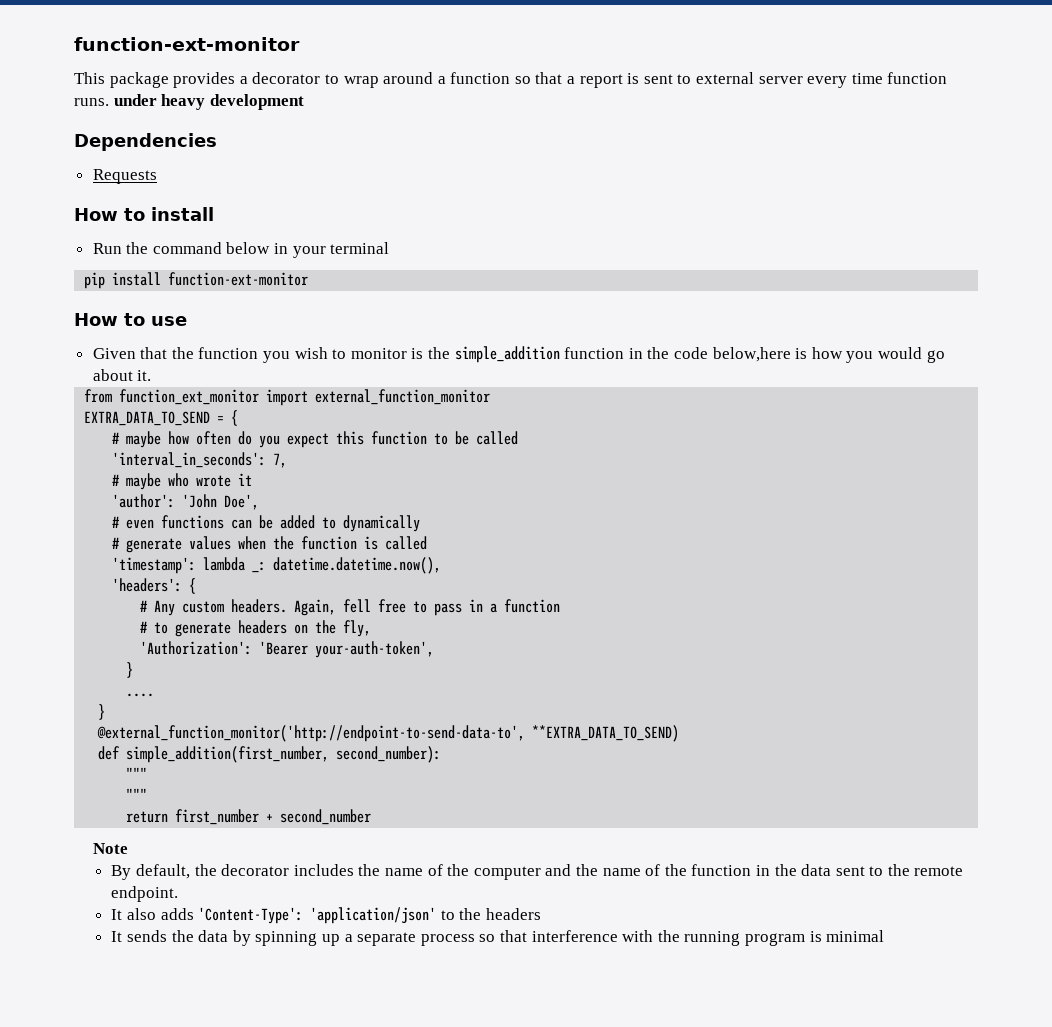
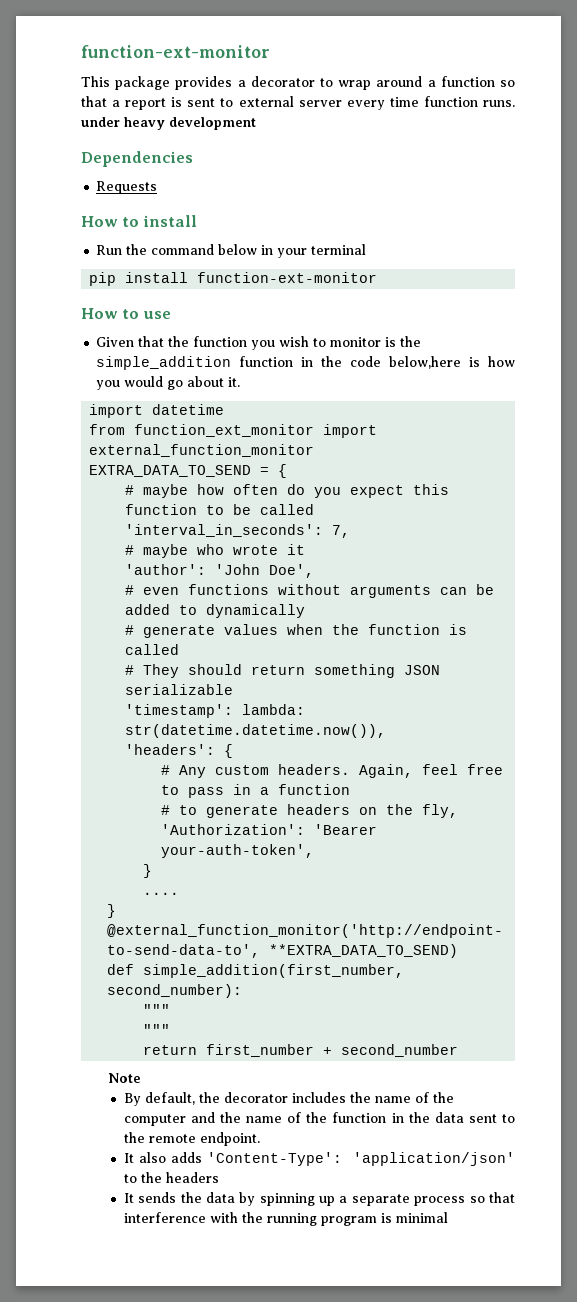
(152, 375) none -> [89,404,225,418] // import datetime
(225, 522) none -> [278,584,432,598] without arguments
[112,557,442,574] 'timestamp': lambda _: datetime.datetime.now(), -> [125,664,441,678] [125,684,234,695] [125,704,306,718] [125,724,387,738] # They should return something JSON serializable // 'timestamp': lambda: str(datetime.datetime.now()),
[343,599,372,613] fell -> [422,764,459,775] feel

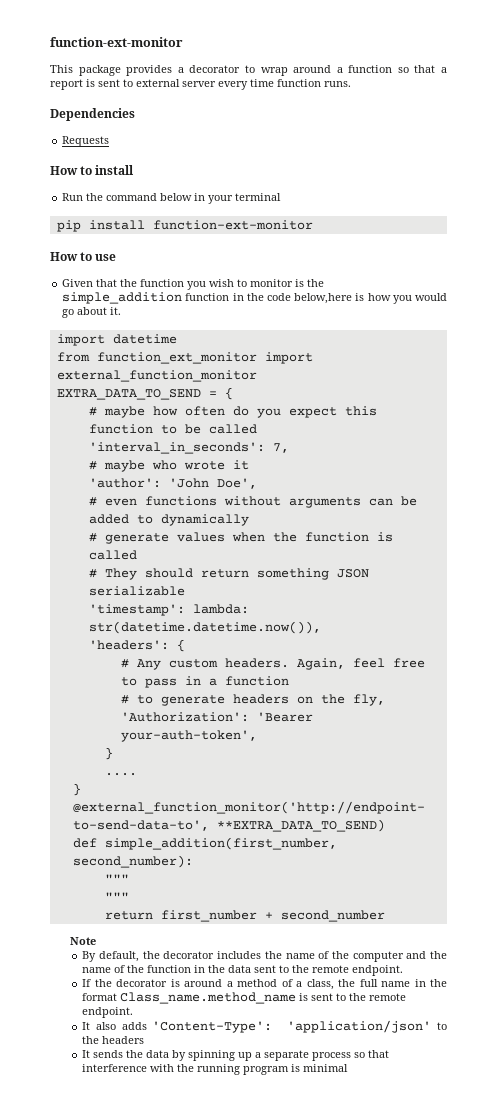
[81,117,256,130] under heavy development -> (351, 84) none
(260, 1139) none -> [82,979,448,990] [82,992,407,1004] [82,1007,134,1018] // If the decorator is around a method of a class, the full name in the format Class_name.method_name is sent to the remote endpoint.

